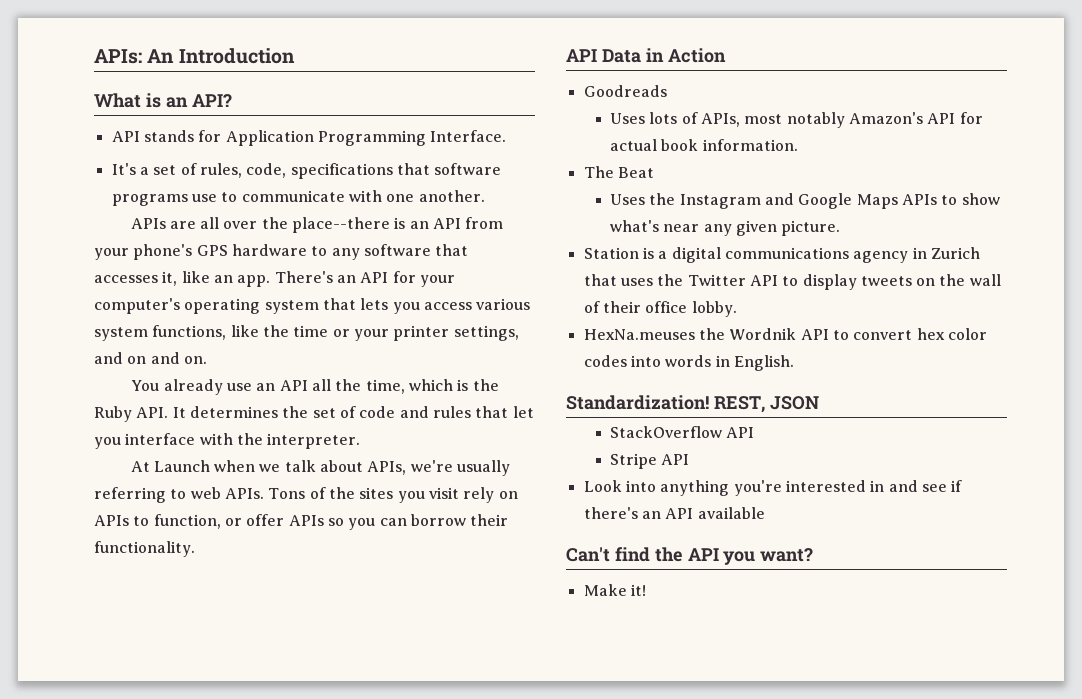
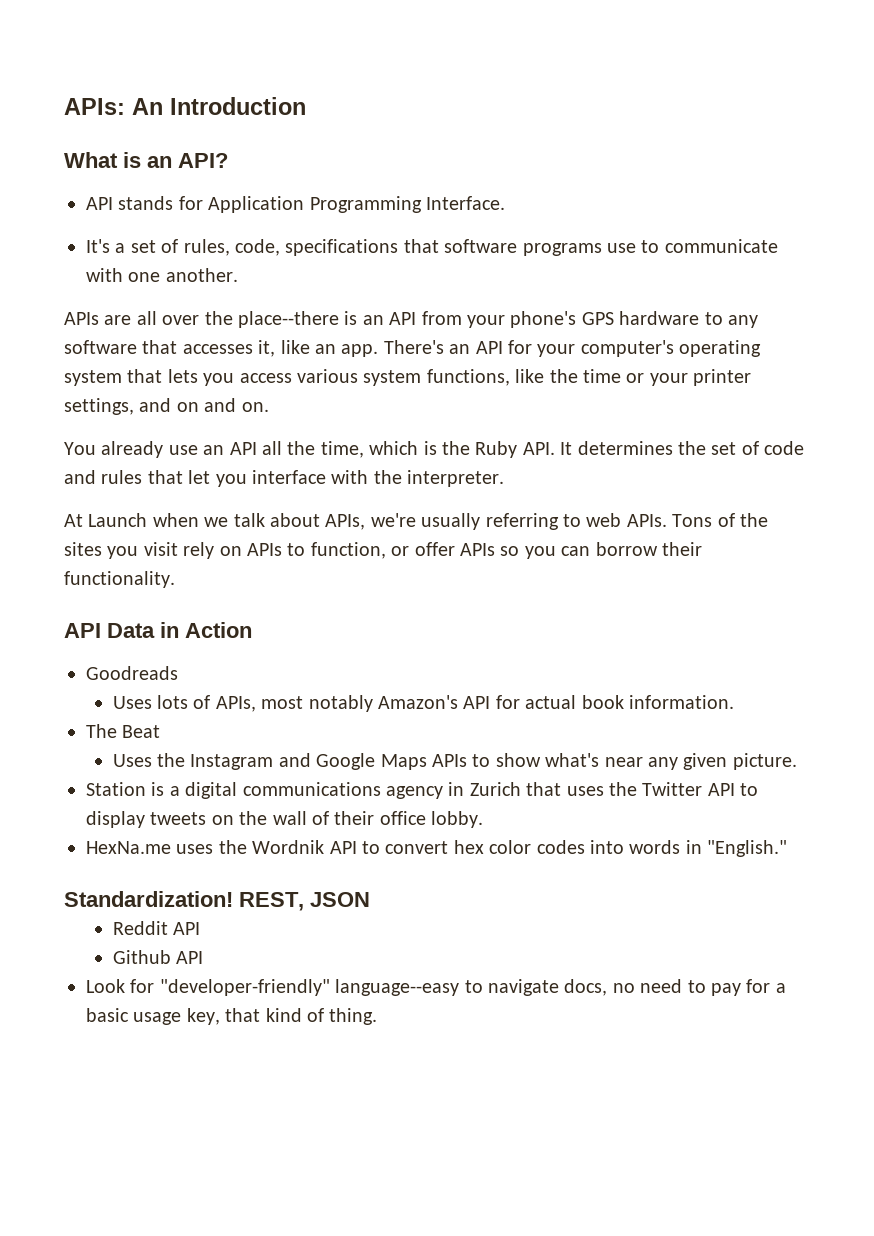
[583,329,695,340] HexNa.meuses -> [86,841,214,854] HexNa.me uses
[733,355,794,371] English. -> [707,840,788,857] "English."
[609,426,755,438] [609,453,657,469] StackOverflow API // Stripe -> [112,921,201,935] [112,950,171,964] Reddit API // Github
[625,480,963,496] [583,507,765,519] [566,547,814,565] [583,584,646,596] into anything you're interested in and see if there's an API available // Can't find the API you want? // Make it! -> [130,979,786,996] [86,1008,378,1025] for "developer-friendly" language--easy to navigate docs, no need to pay for a basic usage key, that kind of thing.

